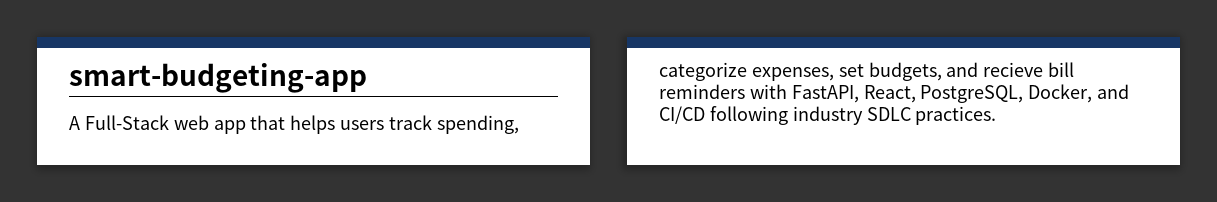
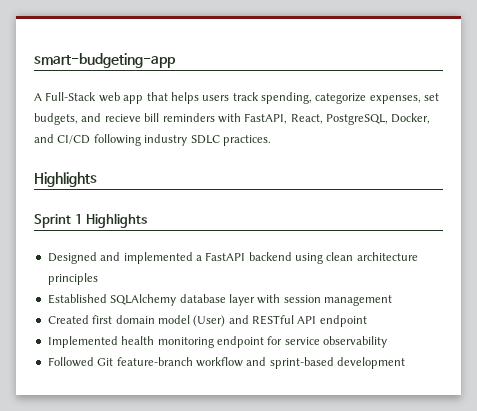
(997, 115) none -> [34,172,97,187] [34,213,148,228] [47,252,418,264] [47,273,98,285] [47,294,392,306] [47,315,367,327] [47,336,387,348] [47,357,405,369] // Highlights // Sprint 1 Highlights // Designed and implemented a FastAPI backend using clean architecture principles // Established SQLAlchemy database layer with session management // Created first domain model (User) and RESTful API endpoint // Implemented health monitoring endpoint for service observability // Followed Git feature-branch workflow and sprint-based development

